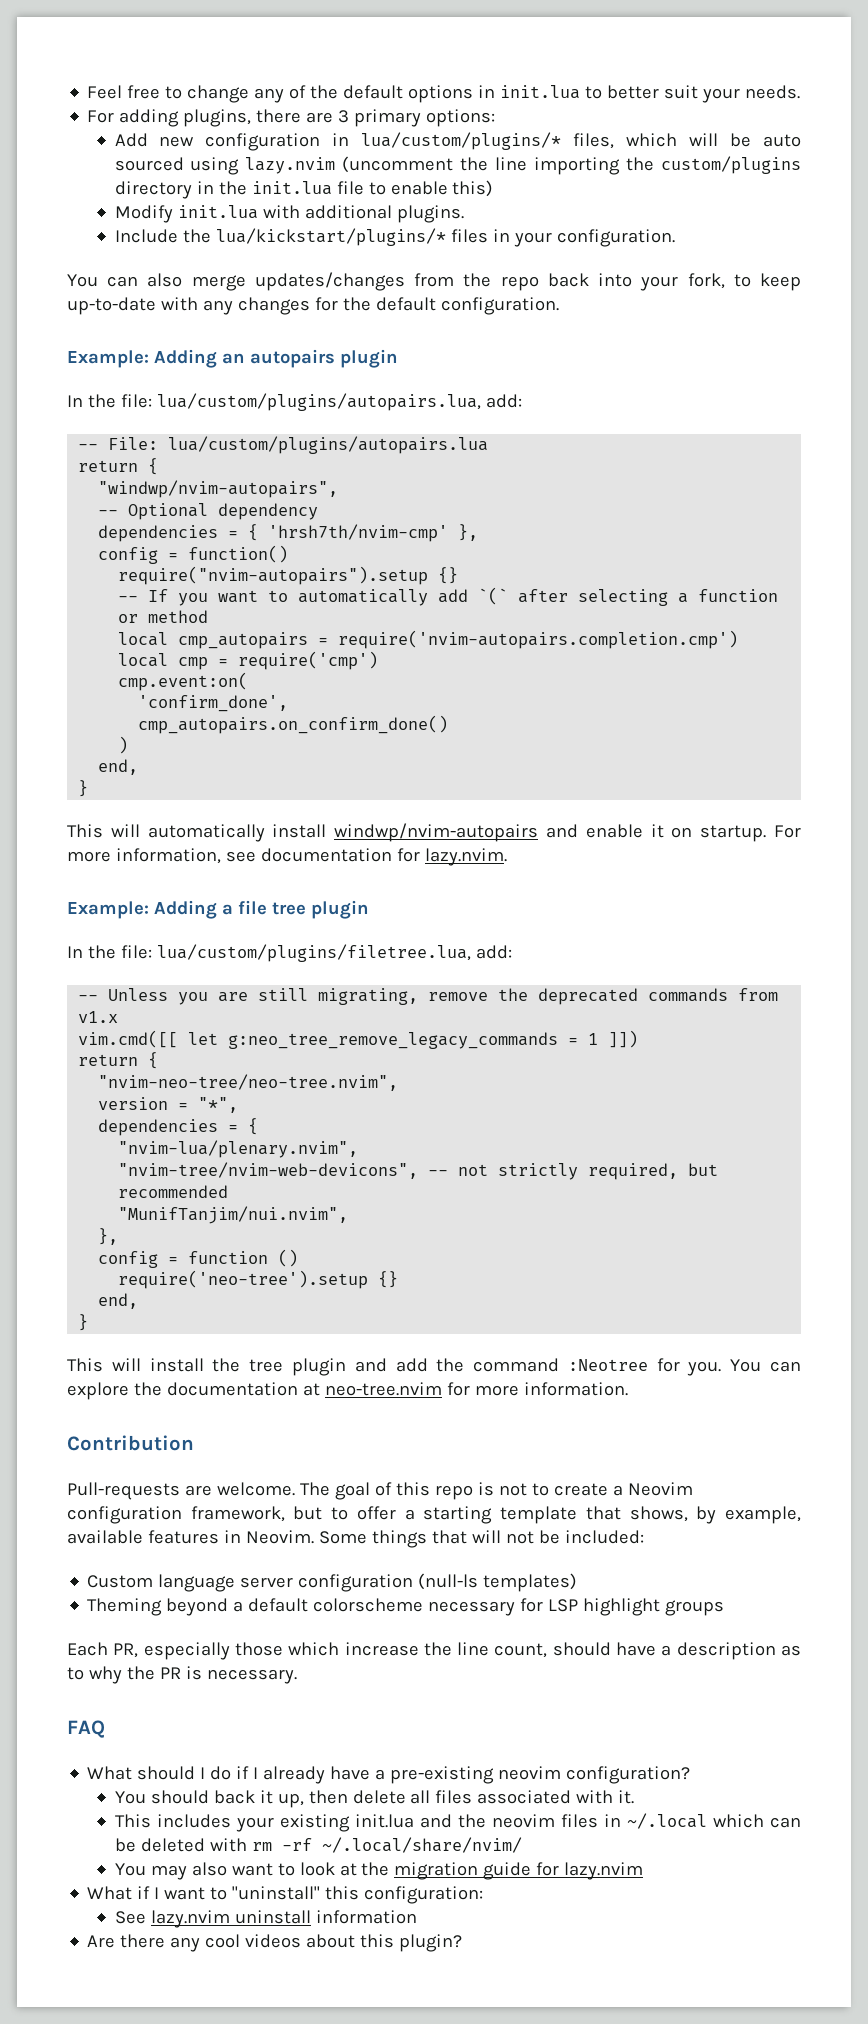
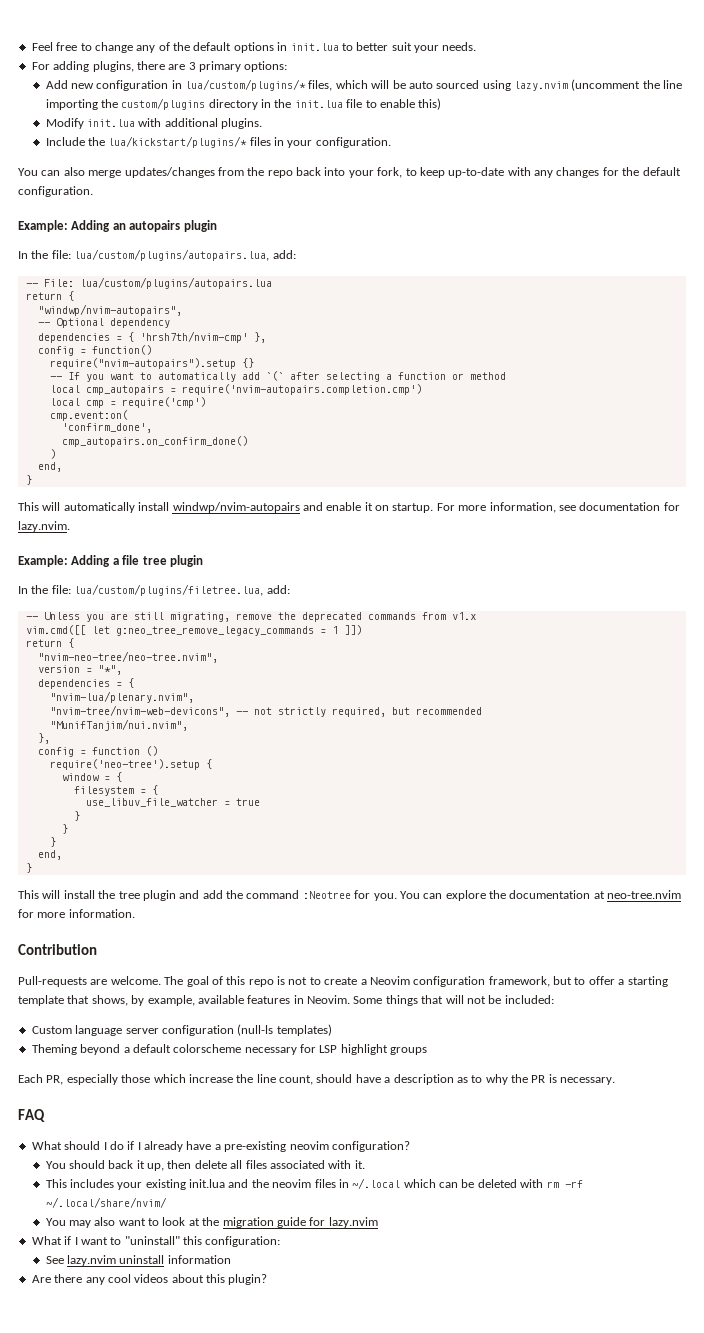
[378,1271,399,1288] {} -> [205,759,212,769] [61,772,122,782] [73,785,158,796] [85,798,260,807] [73,811,80,821] [61,824,68,834] [49,837,56,847] { // window = { // filesystem = { // use_libuv_file_watcher = true // } // } // }

